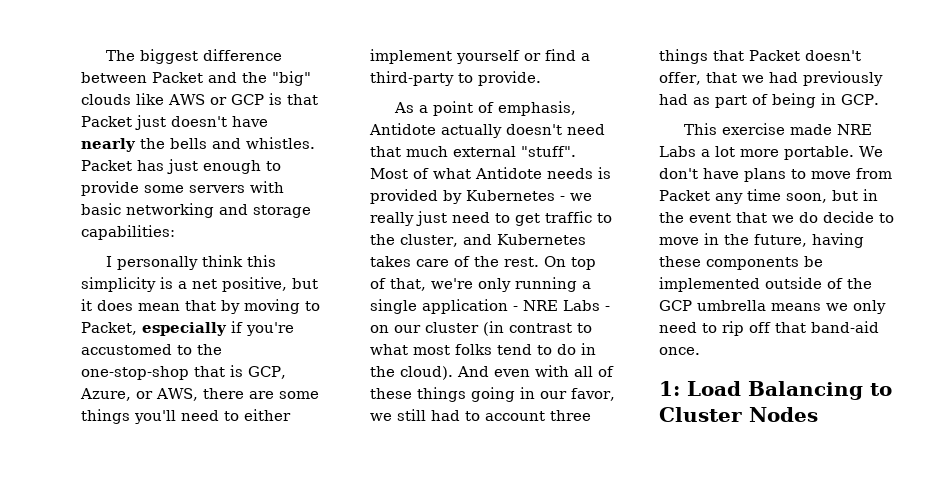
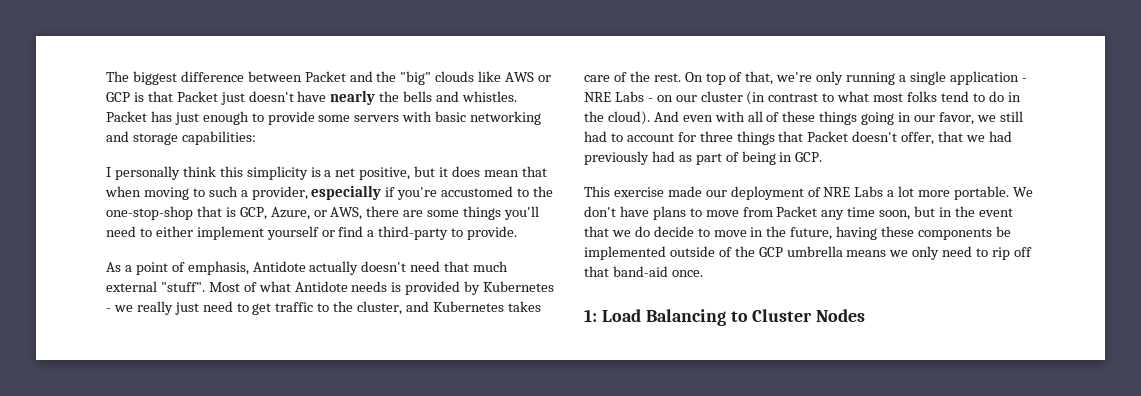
[221,300,240,314] by -> [105,186,141,197] when
[81,322,137,335] Packet, -> [208,186,308,200] such a provider,
(545, 416) none -> [677,132,696,142] for
(833, 129) none -> [705,186,821,200] our deployment of

